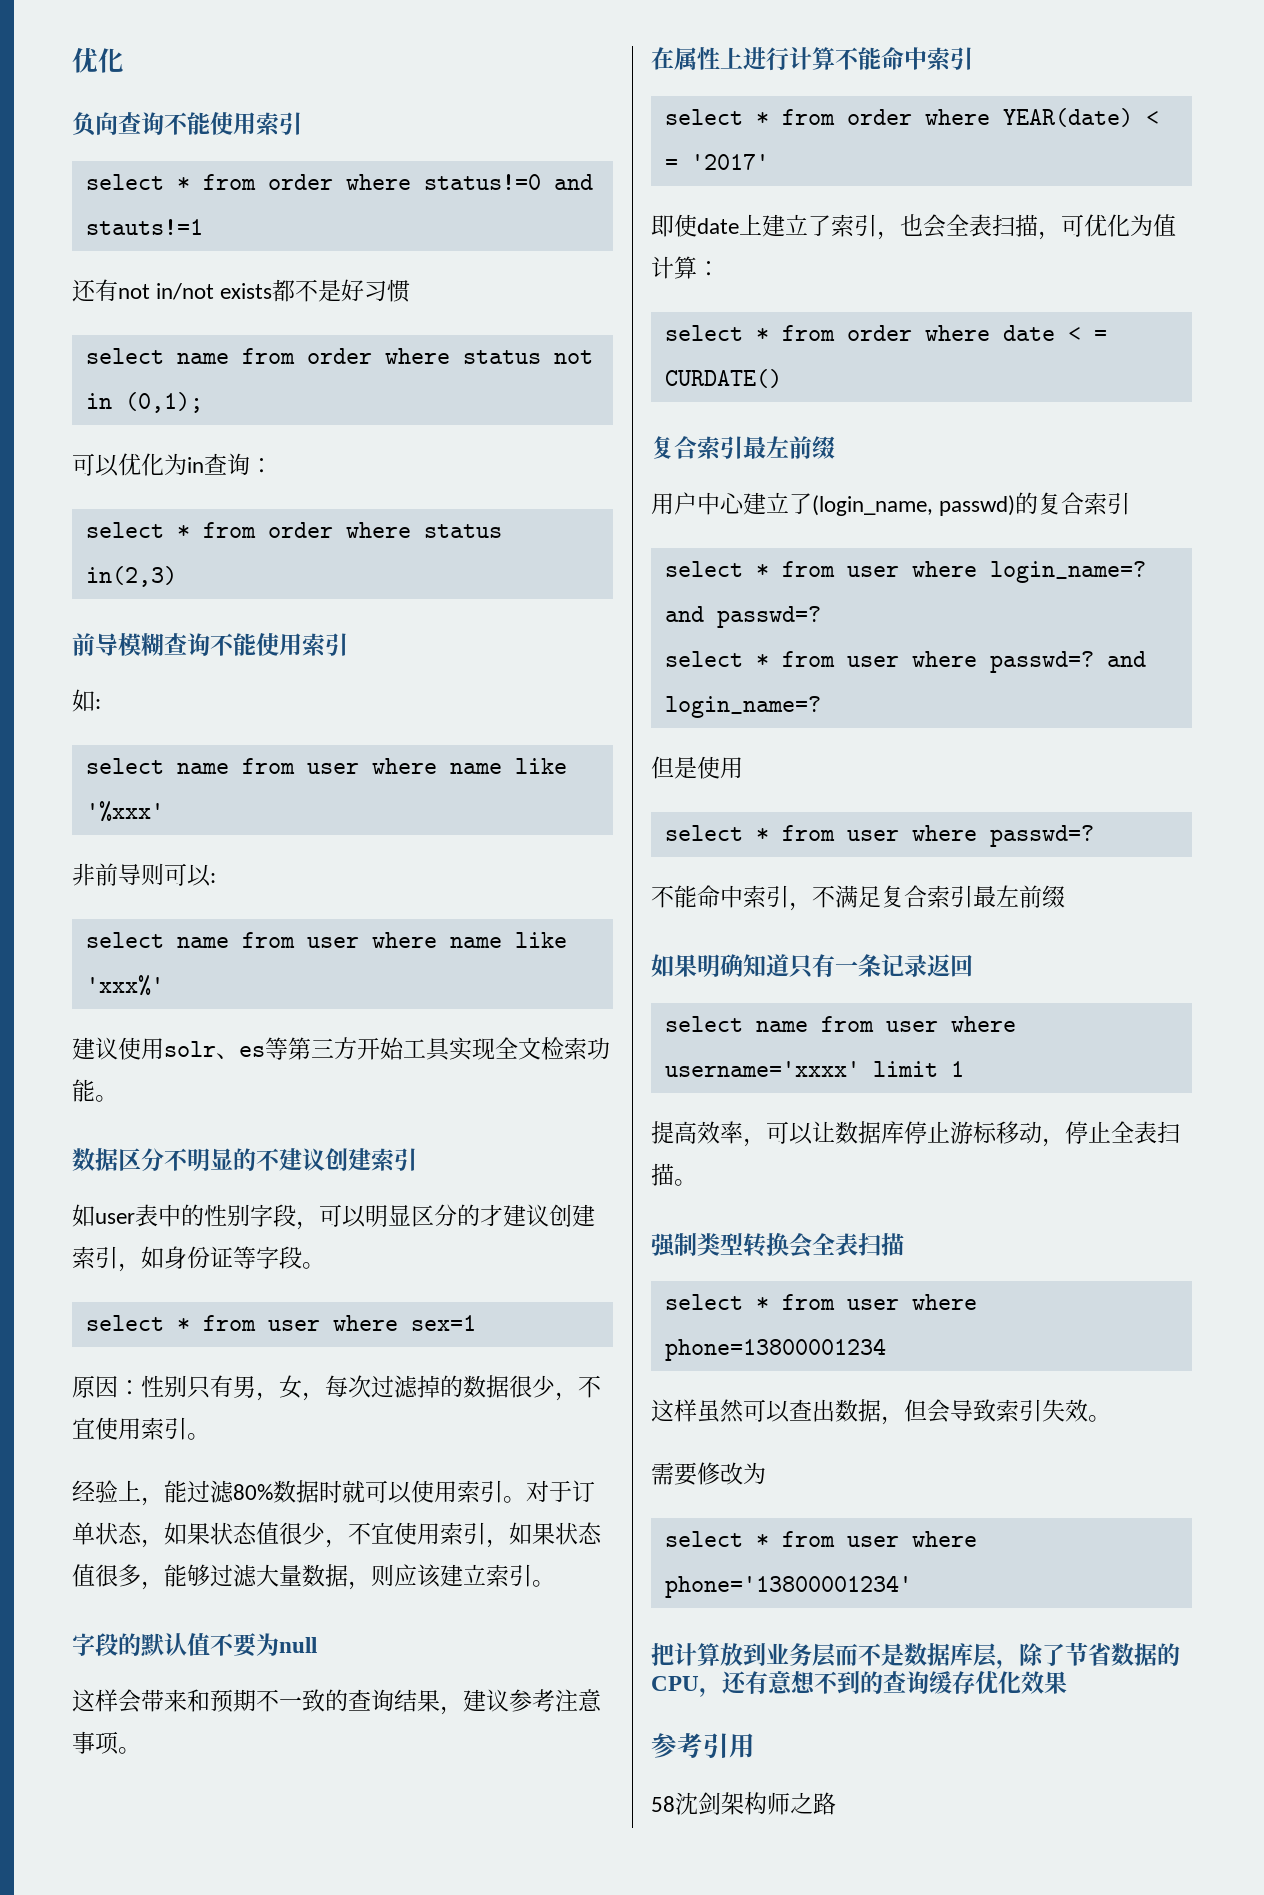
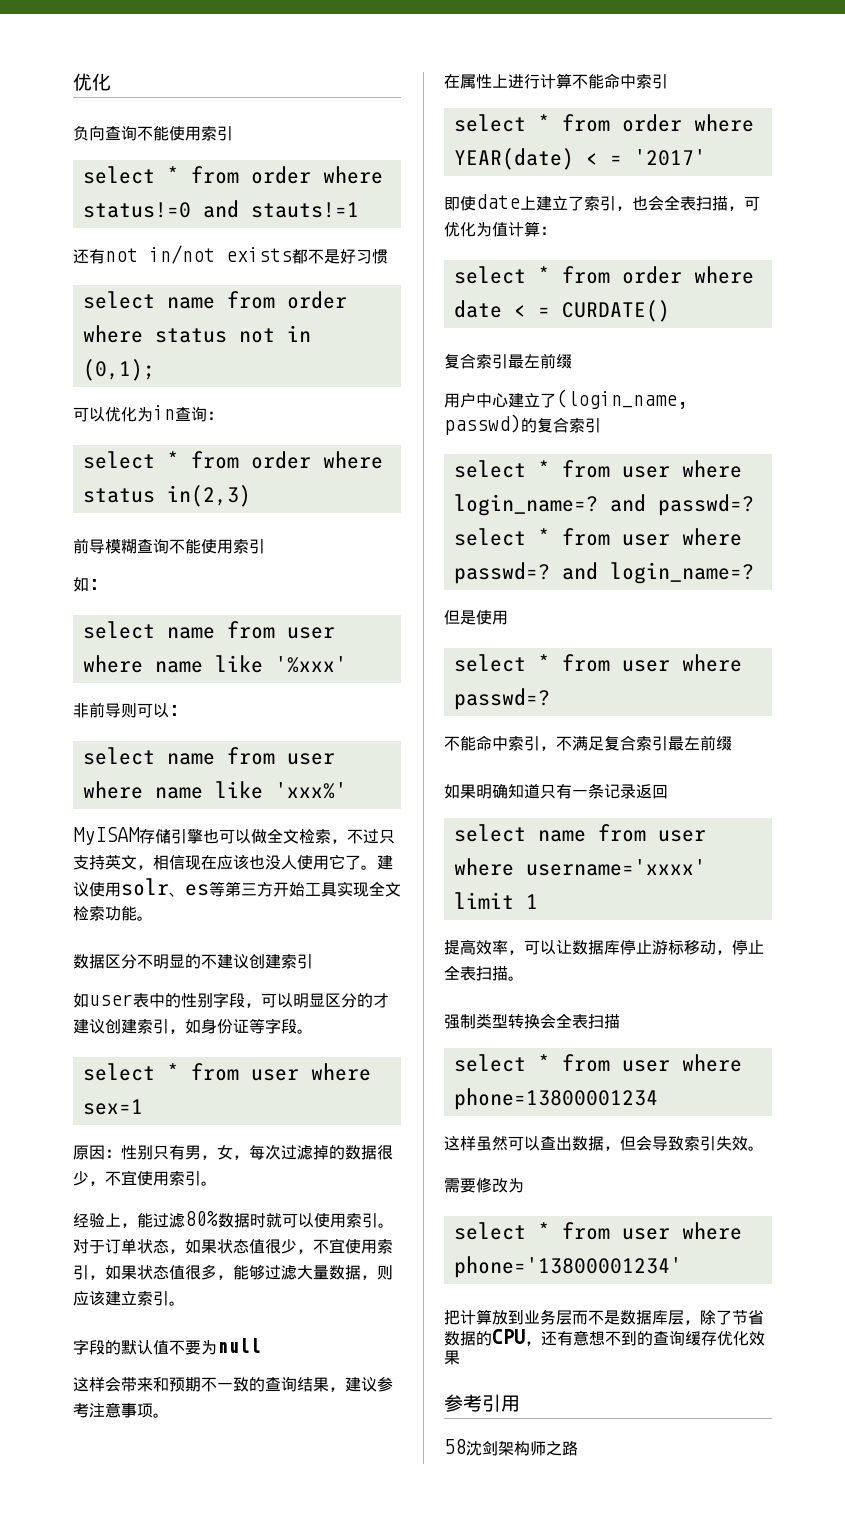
(164, 985) none -> [73,827,395,845] [73,854,377,870] MyISAM存储引擎也可以做全文检索，不过只支持英文，相信现在应该也没人使用它了。

